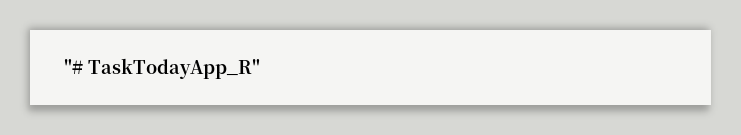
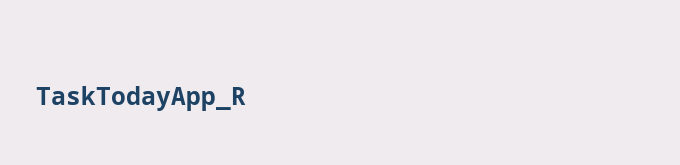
[64,58,260,79] "# TaskTodayApp_R" -> [36,86,246,111] TaskTodayApp_R

